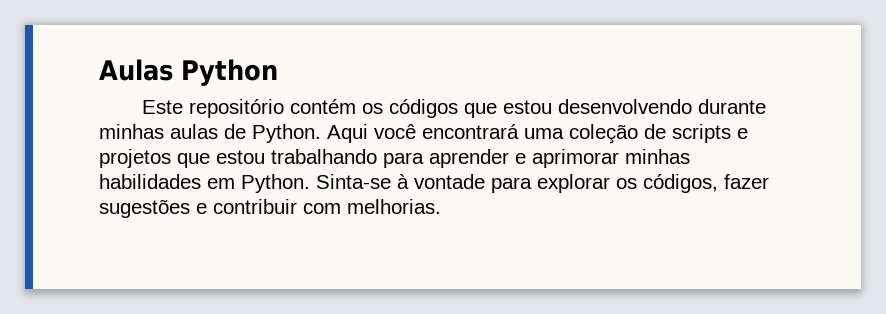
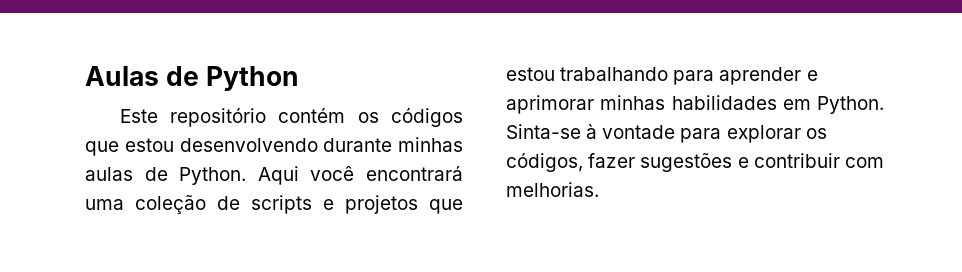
(173, 70) none -> [166,66,200,86] de

